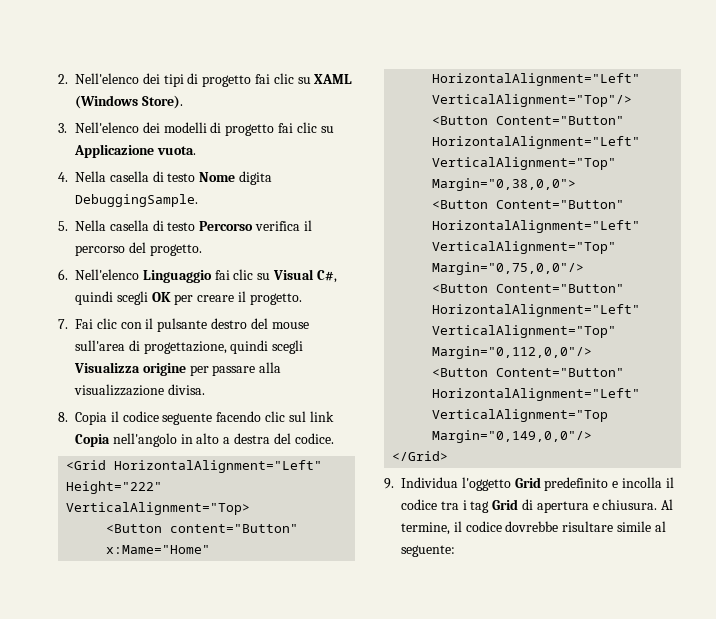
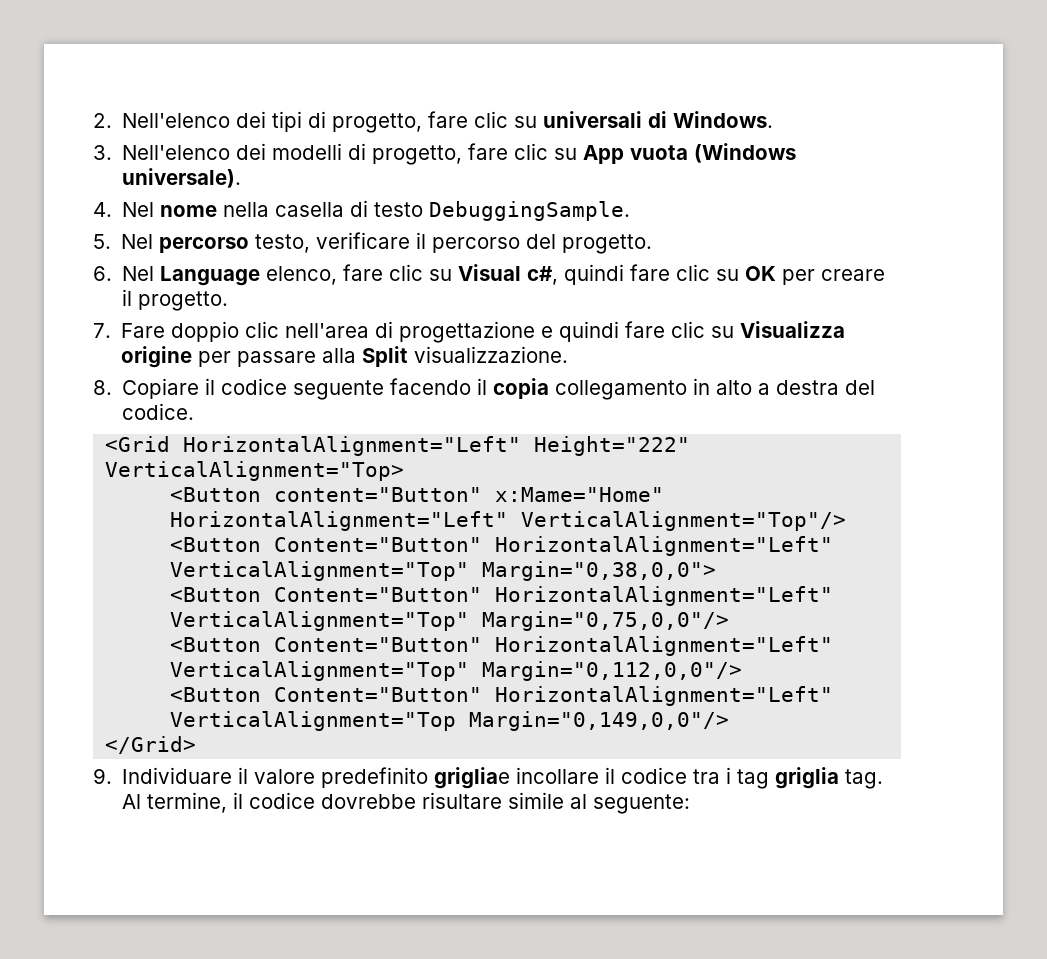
[202,73,353,87] [75,95,183,109] progetto fai clic su XAML (Windows Store). -> [332,111,774,133] progetto, fare clic su universali di Windows.
[225,122,334,136] [74,144,196,158] [58,171,272,185] progetto fai clic su Applicazione vuota. // 4. Nella casella di testo Nome digita -> [372,143,797,165] [122,168,242,188] [93,200,424,217] progetto, fare clic su App vuota (Windows universale). // 4. Nel nome nella casella di testo
[75,220,300,231] Nella casella di testo Percorso verifica -> [121,232,411,253] Nel percorso testo, verificare
[75,269,337,283] [75,291,148,305] Nell'elenco Linguaggio fai clic su Visual C#, quindi scegli -> [122,264,740,286] Nel Language elenco, fare clic su Visual c#, quindi fare clic su
[75,318,309,332] [75,340,304,354] Fai clic con il pulsante destro del mouse sull'area di progettazione, quindi scegli -> [121,321,735,343] Fare doppio clic nell'area di progettazione e quindi fare clic su
[74,384,205,396] visualizzazione divisa. -> [362,346,569,367] Split visualizzazione.
[75,412,108,425] Copia -> [122,378,200,399] Copiare
[264,411,334,422] [75,433,177,447] clic sul link Copia nell'angolo -> [477,378,688,400] il copia collegamento
[401,477,662,491] Individua l'oggetto Grid predefinito e incolla -> [122,767,600,789] Individuare il valore predefinito grigliae incollare
[492,499,658,513] Grid di apertura e chiusura. -> [775,767,884,789] griglia tag.

